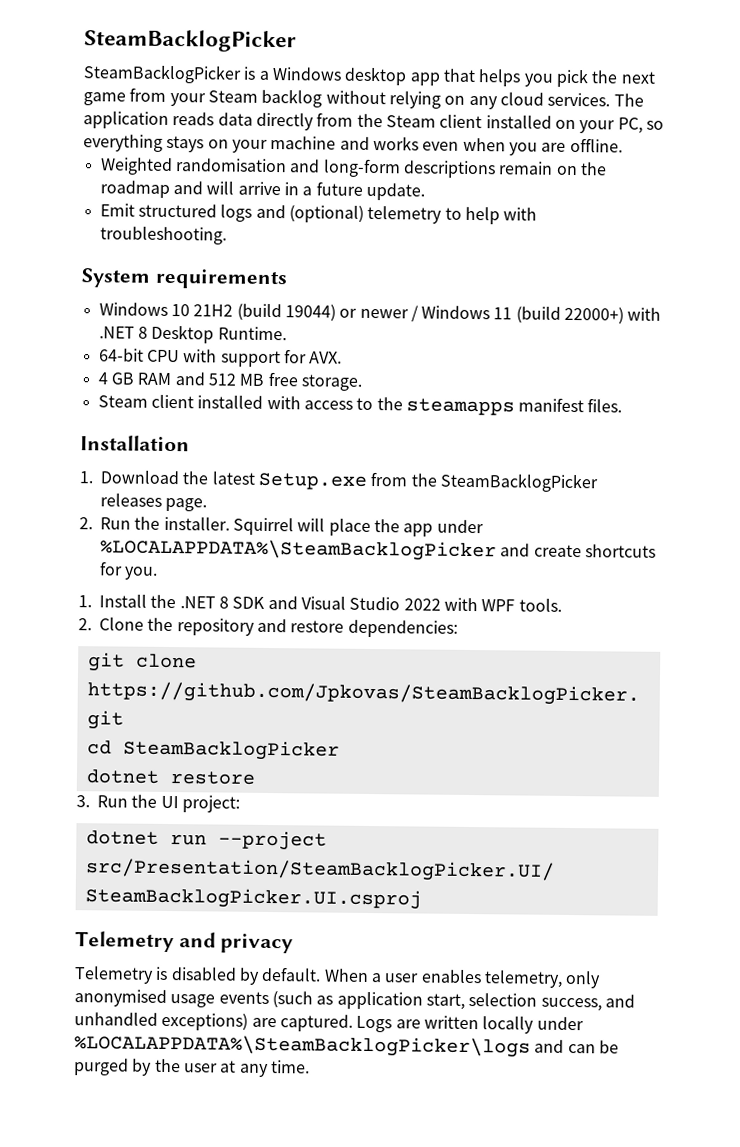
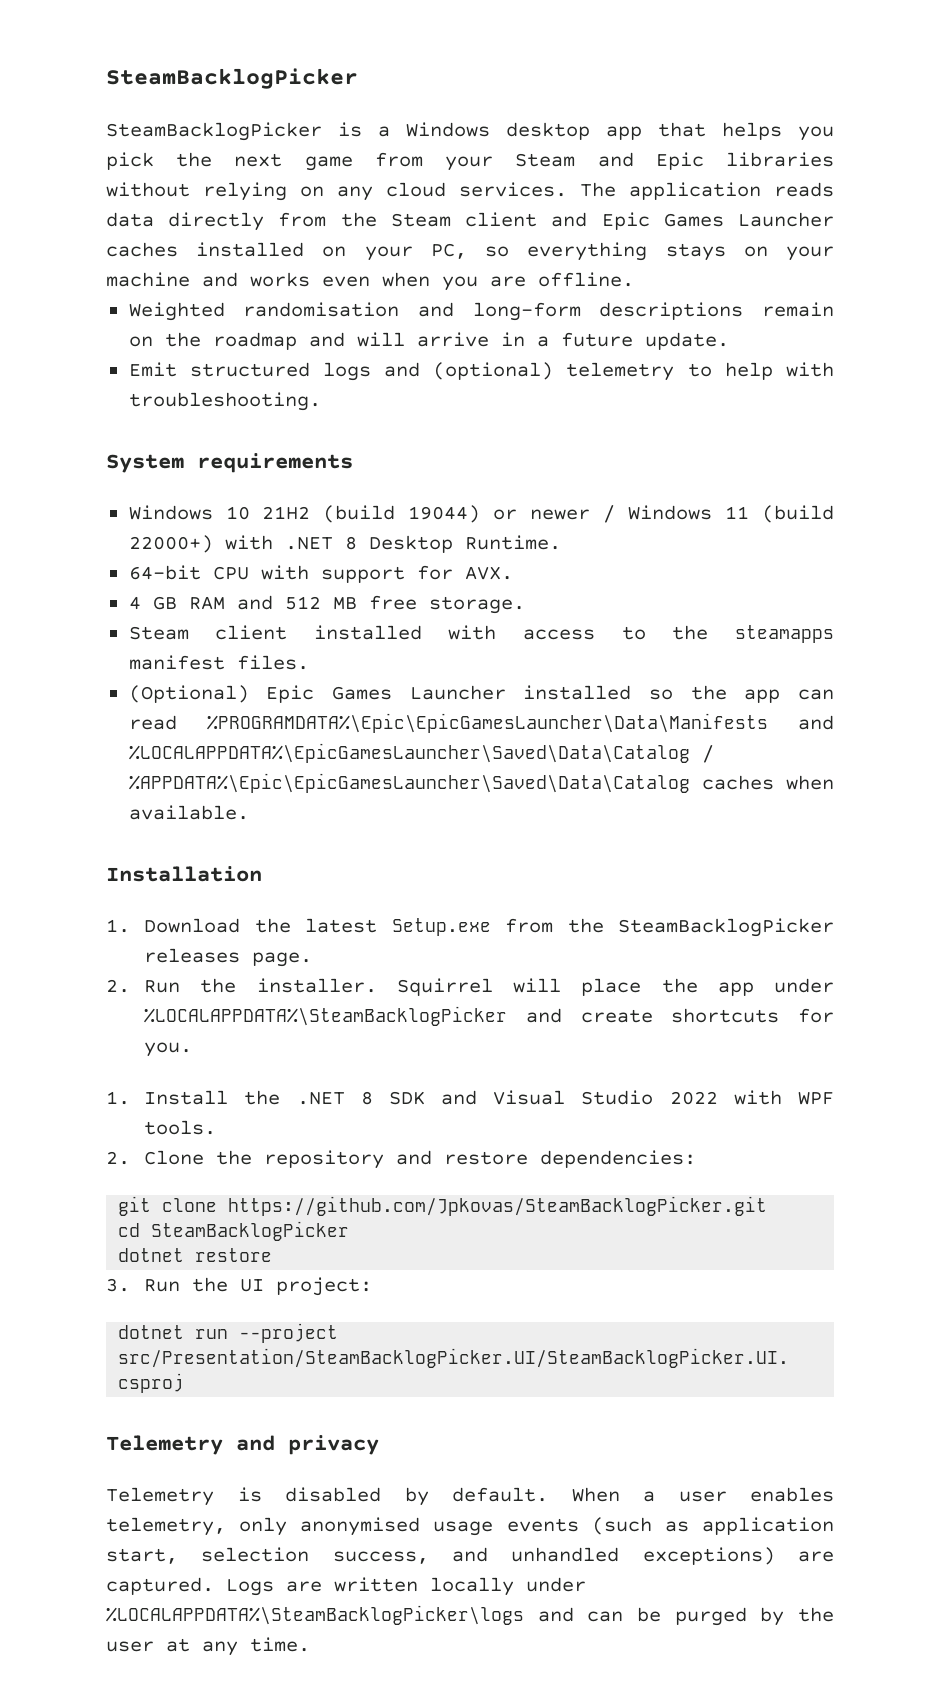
[261,88,323,108] backlog -> [597,152,834,170] and Epic libraries
(483, 121) none -> [551,212,834,230] [106,242,178,257] and Epic Games Launcher caches
(623, 405) none -> [128,685,834,703] [128,713,834,733] [128,743,714,763] [128,773,834,793] [128,805,249,820] // (Optional) Epic Games Launcher installed so the app can read %PROGRAMDATA%\Epic\EpicGamesLauncher\Data\Manifests and %LOCALAPPDATA%\EpicGamesLauncher\Saved\Data\Catalog / %APPDATA%\Epic\EpicGamesLauncher\Saved\Data\Catalog caches when available.

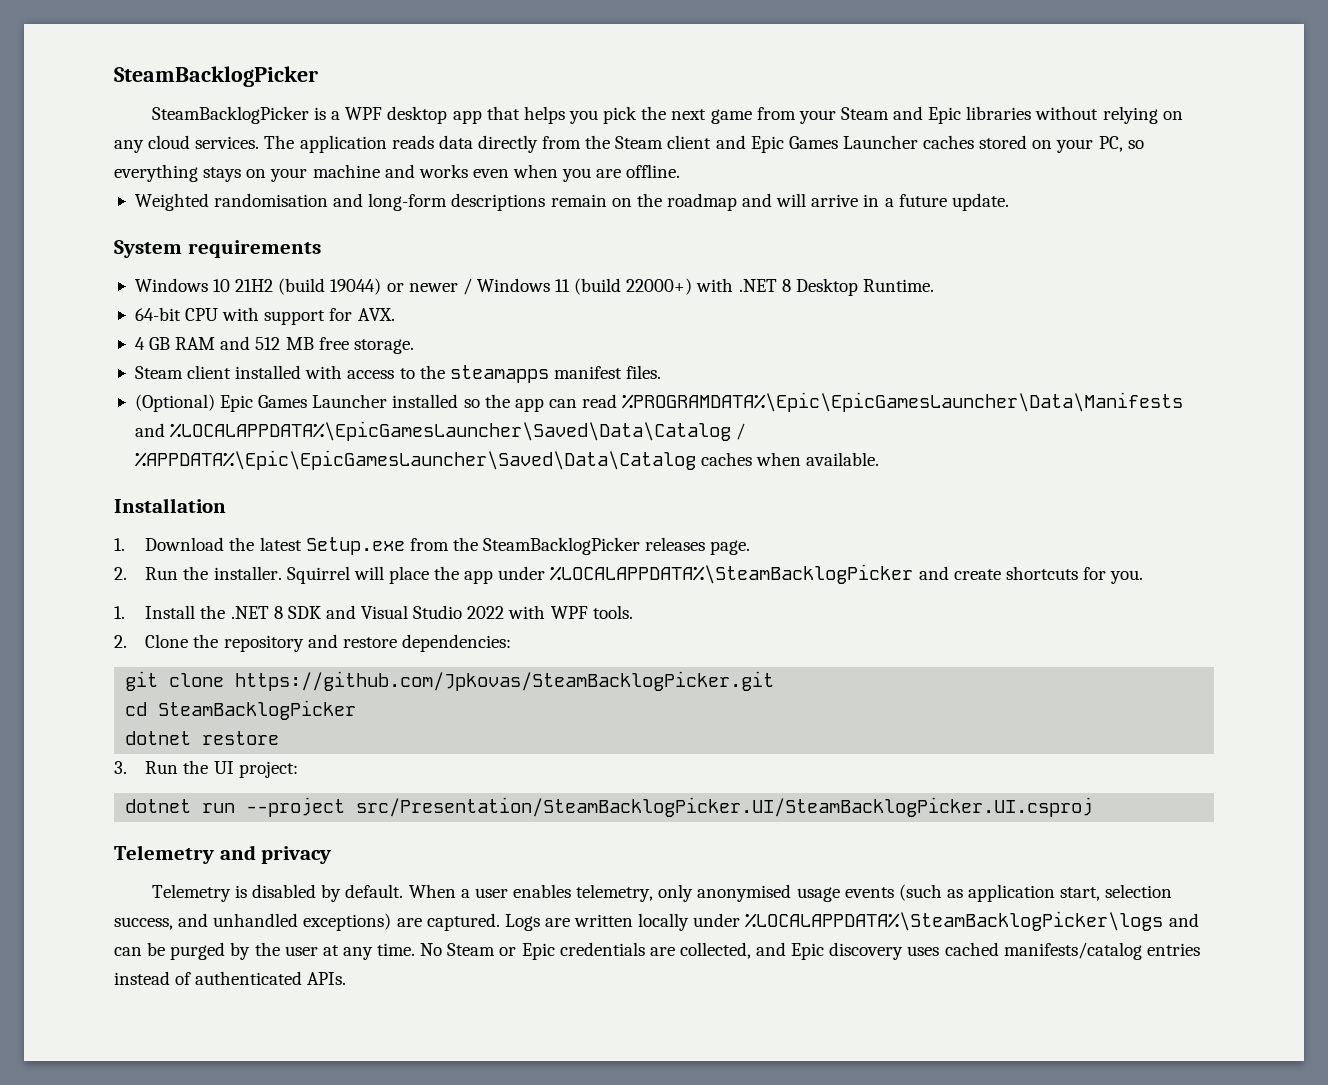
[406,122,490,137] Windows -> [345,107,383,120] WPF
[196,242,305,257] installed -> [979,135,1028,149] stored
[128,362,834,381] [128,392,321,411] // Emit structured logs and (optional) telemetry to help with troubleshooting. -> (1009, 202) none
(310, 1644) none -> [420,942,1200,960] [114,971,347,985] No Steam or Epic credentials are collected, and Epic discovery uses cached manifests/catalog entries instead of authenticated APIs.

